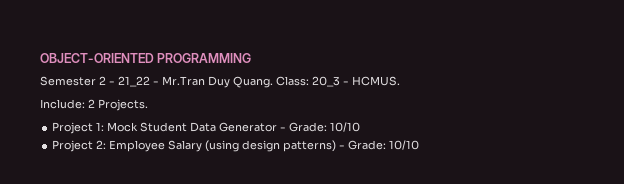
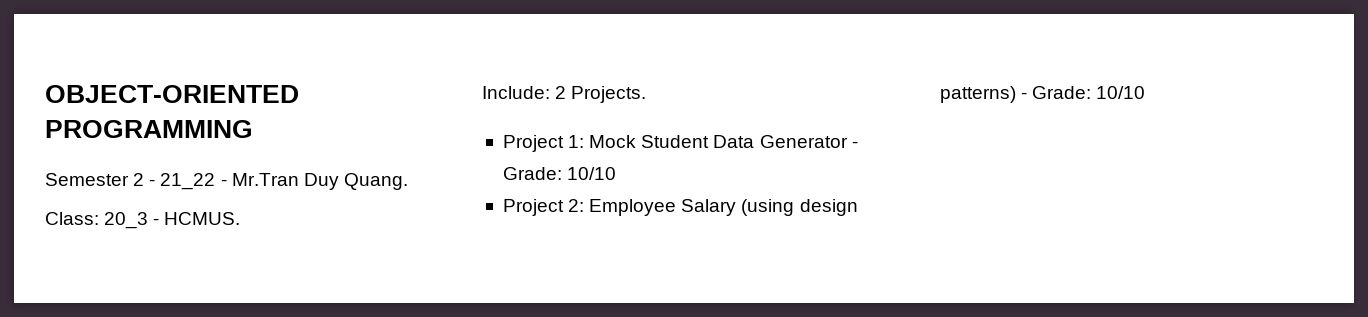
(273, 82) none -> (408, 181) //

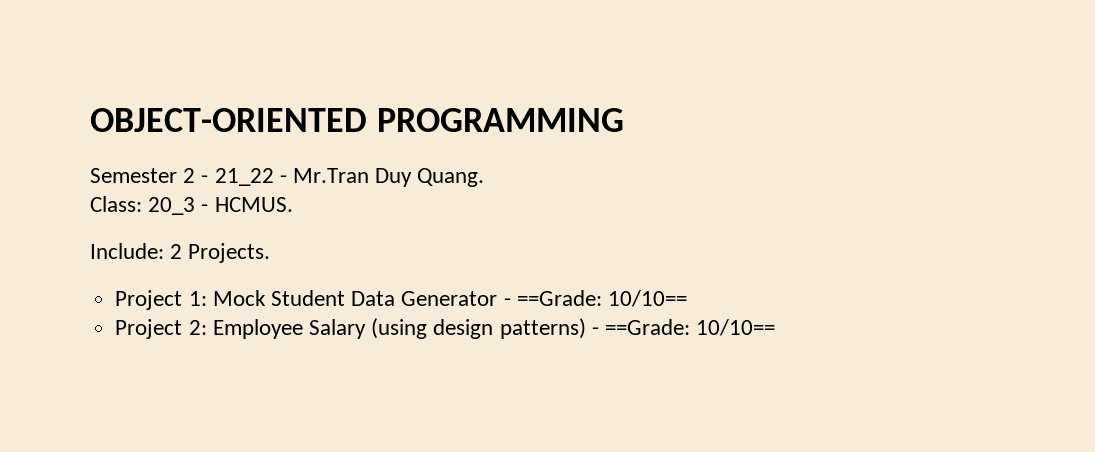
[502,167,617,180] Grade: 10/10 -> [516,290,687,307] ==Grade: 10/10==
[1032,86,1146,99] Grade: 10/10 -> [604,319,776,336] ==Grade: 10/10==

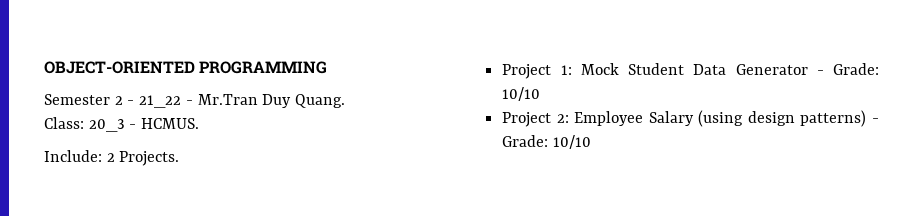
[516,290,687,307] ==Grade: 10/10== -> [833,63,879,75] [502,87,541,101] Grade: 10/10
[604,319,776,336] ==Grade: 10/10== -> [502,135,591,149] Grade: 10/10

